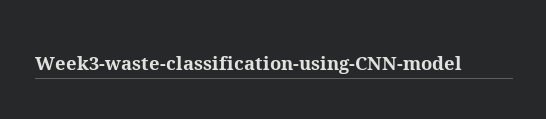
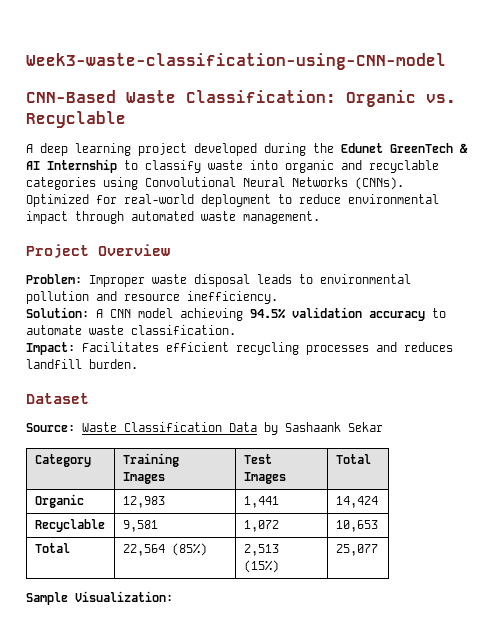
(462, 65) none -> [26,90,456,107] [26,111,126,128] [26,143,468,156] [26,159,439,173] [26,177,404,190] [26,194,439,207] [26,211,320,224] [26,244,170,258] [26,274,411,287] [26,291,278,304] [26,307,446,321] [26,325,236,335] [26,342,453,355] [26,359,138,369] [26,393,89,404] [26,422,383,435] [34,454,91,467] [122,453,179,467] [122,472,165,484] [243,454,272,464] [243,472,286,484] [335,454,371,464] [34,494,84,508] [122,496,165,508] [243,496,279,508] [335,496,378,508] [34,519,105,532] [122,520,158,532] [243,520,279,532] [335,520,378,532] [34,543,70,553] [122,543,207,556] [243,544,279,556] [243,560,279,573] [335,544,378,556] [26,591,173,605] // CNN-Based Waste Classification: Organic vs. Recyclable // A deep learning project developed during the Edunet GreenTech & AI Internship to classify waste into organic and recyclable categories using Convolutional Neural Networks (CNNs). Optimized for real-world deployment to reduce environmental impact through automated waste management. // Project Overview // Problem: Improper waste disposal leads to environmental pollution and resource inefficiency. // Solution: A CNN model achieving 94.5% validation accuracy to automate waste classification. // Impact: Facilitates efficient recycling processes and reduces landfill burden. // Dataset // Source: Waste Classification Data by Sashaank Sekar // Category | Training Images | Test Images | Total // Organic | 12,983 | 1,441 | 14,424 // Recyclable | 9,581 | 1,072 | 10,653 // Total | 22,564 (85%) | 2,513 (15%) | 25,077 // Sample Visualization:

